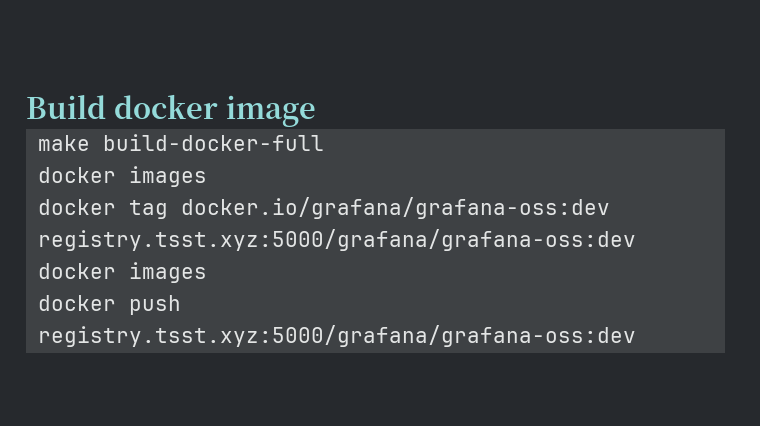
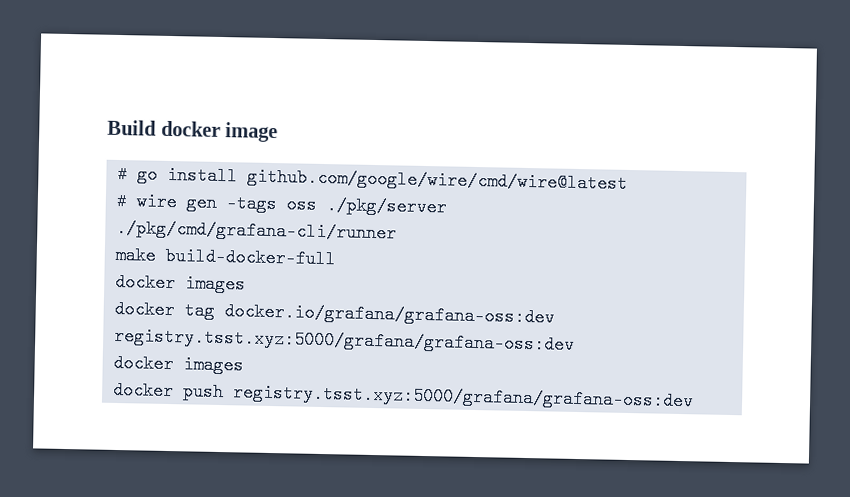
(316, 111) none -> [116,164,628,193] [115,191,447,217] [115,218,397,243] // # go install github.com/google/wire/cmd/wire@latest // # wire gen -tags oss ./pkg/server ./pkg/cmd/grafana-cli/runner

